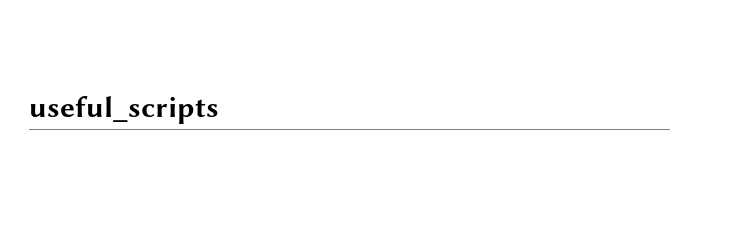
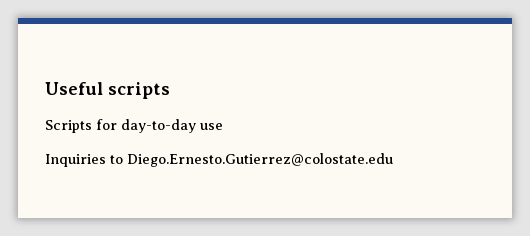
[29,96,219,124] useful_scripts -> [45,82,170,99] [45,119,223,133] [45,153,393,167] Useful scripts // Scripts for day-to-day use // Inquiries to Diego.Ernesto.Gutierrez@colostate.edu

